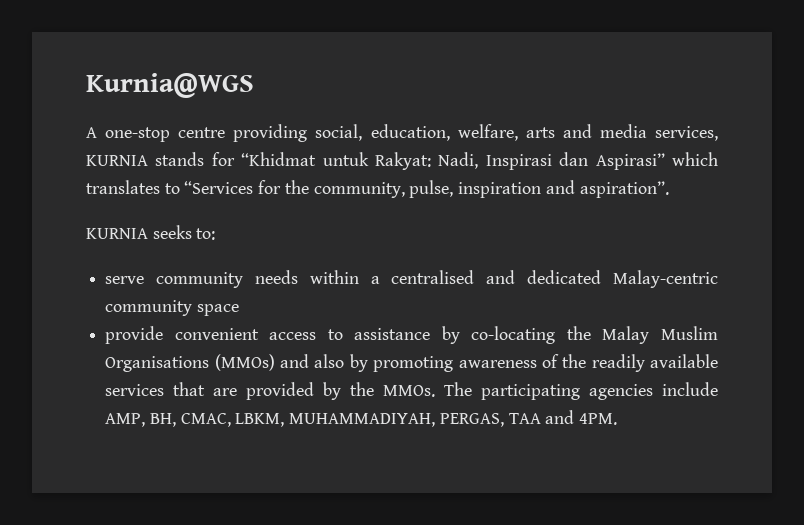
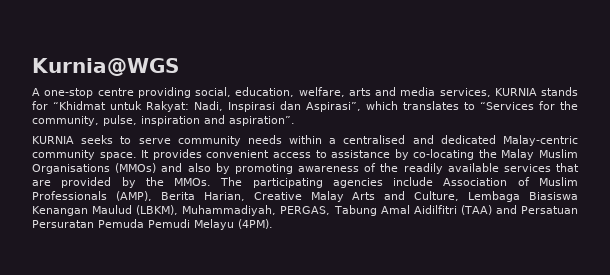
[595,153,665,170] Aspirasi” -> [306,102,361,112] Aspirasi”,
[196,228,216,240] to: // -> [120,136,132,144] to
[196,304,239,316] [105,326,164,344] space // provide -> [99,149,202,160] space. It provides
[105,410,618,427] AMP, BH, CMAC, LBKM, MUHAMMADIYAH, PERGAS, TAA and 4PM. -> [443,177,578,186] [32,191,578,202] [32,205,578,216] [32,219,273,230] Association of Muslim Professionals (AMP), Berita Harian, Creative Malay Arts and Culture, Lembaga Biasiswa Kenangan Maulud (LBKM), Muhammadiyah, PERGAS, Tabung Amal Aidilfitri (TAA) and Persatuan Persuratan Pemuda Pemudi Melayu (4PM).

